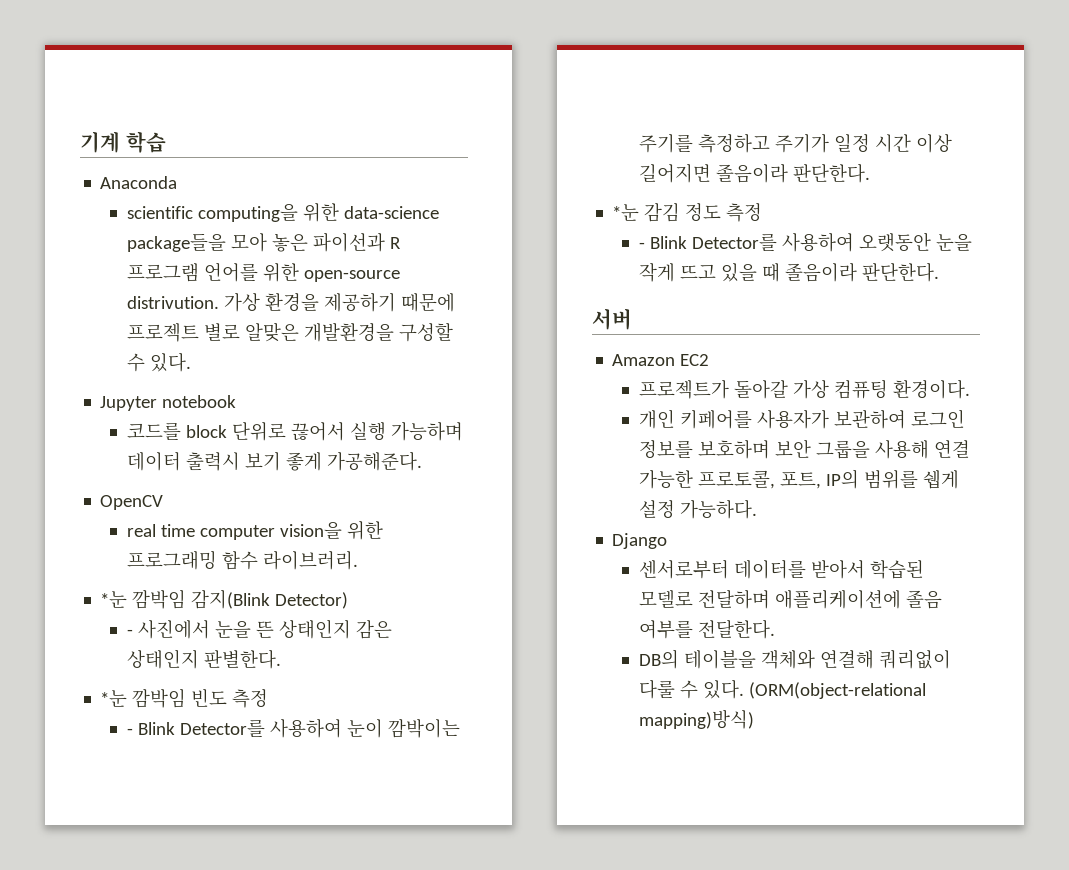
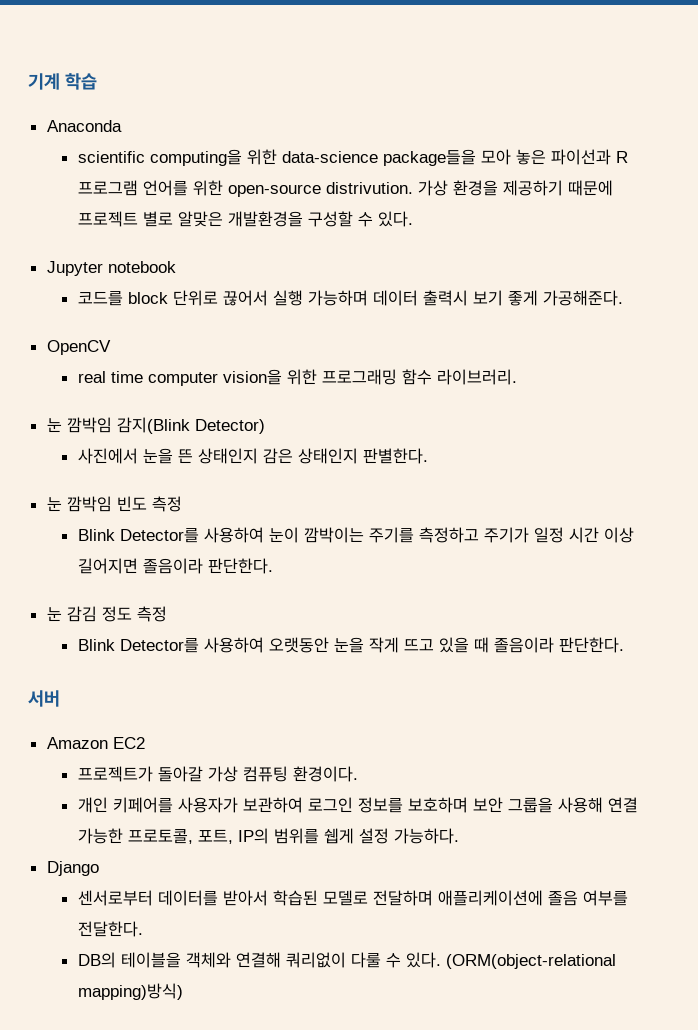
[100,591,128,608] *눈 -> [46,418,62,433] 눈
[126,629,133,636] - -> (265, 426) none
[100,690,128,707] *눈 -> [46,497,62,512] 눈
[126,728,133,735] - -> (182, 504) none
[612,204,640,221] *눈 -> [46,607,62,622] 눈
[638,242,645,249] - -> (167, 614) none

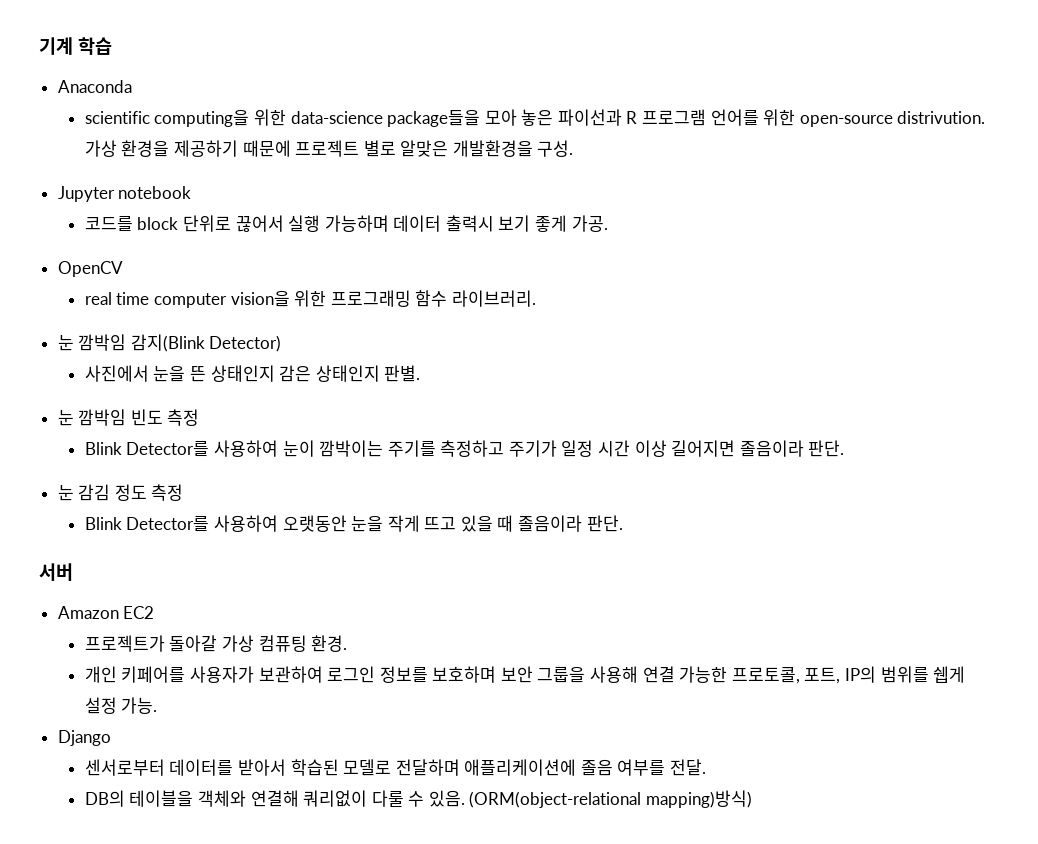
[307,211,413,227] 구성할 수 있다. -> [537,140,574,157] 구성.
[542,290,623,306] 가공해준다. -> [571,215,608,232] 가공.
[362,448,428,464] 판별한다. -> [384,365,421,382] 판별.
[207,558,273,574] 판단한다. -> [808,440,845,457] 판단.
[558,637,624,653] 판단한다. -> [586,515,623,532] 판단.
[292,766,358,782] 환경이다. -> [311,635,348,652] 환경.
[393,828,459,844] 가능하다. -> [121,697,158,714] 가능.
[77,921,143,937] 전달한다. -> [670,759,707,776] 전달.
[405,952,441,968] 있다. -> [428,790,465,807] 있음.

